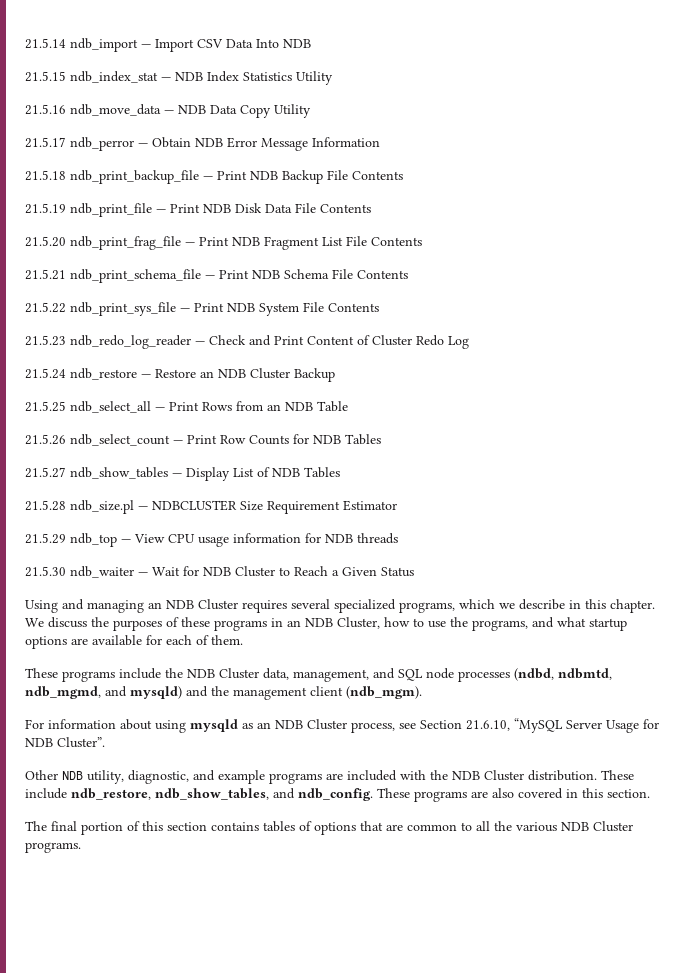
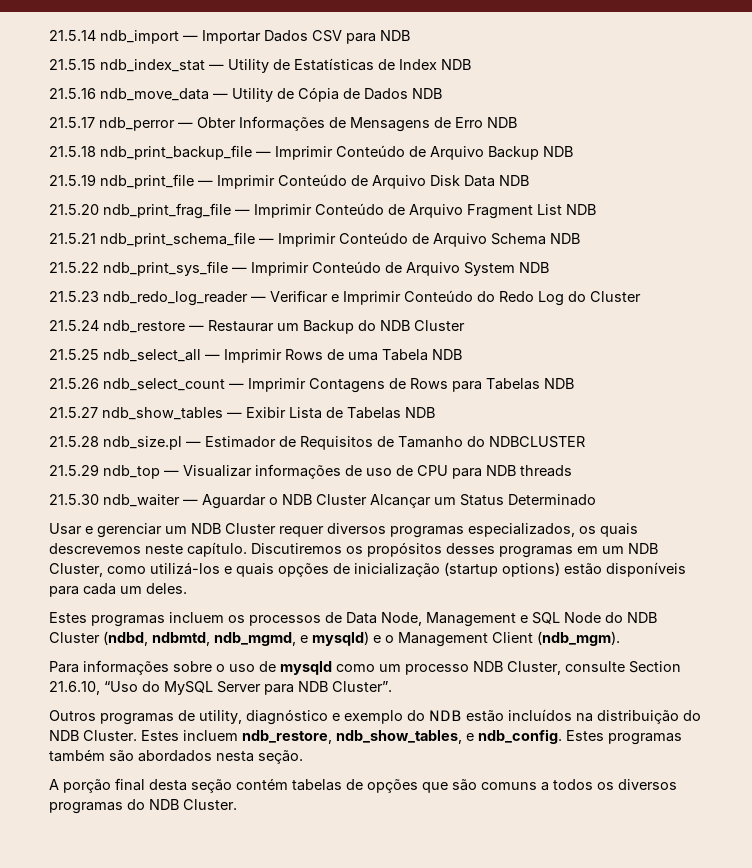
[155,39,279,52] Import CSV Data Into -> [202,30,376,44] Importar Dados CSV para
[175,71,333,85] [25,104,311,118] [25,137,380,151] [25,170,403,184] [25,203,371,217] [25,236,422,250] [25,269,408,283] [25,302,379,316] [25,335,412,349] NDB Index Statistics Utility // 21.5.16 ndb_move_data — NDB Data Copy Utility // 21.5.17 ndb_perror — Obtain NDB Error Message Information // 21.5.18 ndb_print_backup_file — Print NDB Backup File Contents // 21.5.19 ndb_print_file — Print NDB Disk Data File Contents // 21.5.20 ndb_print_frag_file — Print NDB Fragment List File Contents // 21.5.21 ndb_print_schema_file — Print NDB Schema File Contents // 21.5.22 ndb_print_sys_file — Print NDB System File Contents // 21.5.23 ndb_redo_log_reader — Check and Print Content of Cluster -> [228,58,471,73] [49,87,442,102] [49,116,517,132] [49,145,573,160] [49,174,529,189] [49,203,596,219] [49,232,580,247] [49,261,549,276] [49,290,495,306] Utility de Estatísticas de Index NDB // 21.5.16 ndb_move_data — Utility de Cópia de Dados NDB // 21.5.17 ndb_perror — Obter Informações de Mensagens de Erro NDB // 21.5.18 ndb_print_backup_file — Imprimir Conteúdo de Arquivo Backup NDB // 21.5.19 ndb_print_file — Imprimir Conteúdo de Arquivo Disk Data NDB // 21.5.20 ndb_print_frag_file — Imprimir Conteúdo de Arquivo Fragment List NDB // 21.5.21 ndb_print_schema_file — Imprimir Conteúdo de Arquivo Schema NDB // 21.5.22 ndb_print_sys_file — Imprimir Conteúdo de Arquivo System NDB // 21.5.23 ndb_redo_log_reader — Verificar e Imprimir Conteúdo do
(469, 342) none -> [568,291,641,302] do Cluster
[155,368,335,382] Restore an NDB Cluster Backup -> [208,320,465,334] Restaurar um Backup do NDB Cluster
[169,401,348,412] Print Rows from an NDB Table -> [224,349,462,363] Imprimir Rows de uma Tabela NDB
[187,434,381,445] Print Row Counts for NDB Tables -> [248,378,574,393] Imprimir Contagens de Rows para Tabelas NDB
[186,467,340,481] Display List of NDB Tables -> [246,407,435,419] Exibir Lista de Tabelas NDB
[152,500,397,514] [25,533,321,547] NDBCLUSTER Size Requirement Estimator // 21.5.29 ndb_top — View CPU usage information for -> [205,436,585,450] [49,464,482,479] Estimador de Requisitos de Tamanho do NDBCLUSTER // 21.5.29 ndb_top — Visualizar informações de uso de CPU para
[152,566,414,577] [25,599,655,613] [25,617,627,631] [25,635,243,649] [25,668,612,682] [25,686,422,700] [25,718,659,733] [25,737,105,748] [25,770,634,784] [25,788,650,802] [25,821,633,835] [25,842,81,853] Wait for NDB Cluster to Reach a Given Status // Using and managing an NDB Cluster requires several specialized programs, which we describe in this chapter. We discuss the purposes of these programs in an NDB Cluster, how to use the programs, and what startup options are available for each of them. // These programs include the NDB Cluster data, management, and SQL node processes (ndbd, ndbmtd, ndb_mgmd, and mysqld) and the management client (ndb_mgm). // For information about using mysqld as an NDB Cluster process, see Section 21.6.10, “MySQL Server Usage for NDB Cluster”. // Other NDB utility, diagnostic, and example programs are included with the NDB Cluster distribution. These include ndb_restore, ndb_show_tables, and ndb_config. These programs are also covered in this section. // The final portion of this section contains tables of options that are common to all the various NDB Cluster programs. -> [202,494,596,509] [49,523,638,538] [49,542,658,558] [49,562,686,577] [49,583,187,597] [49,612,657,627] [49,631,620,647] [49,660,681,675] [49,681,392,695] [49,709,701,725] [49,729,682,745] [49,749,303,764] [49,778,677,793] [49,799,237,814] Aguardar o NDB Cluster Alcançar um Status Determinado // Usar e gerenciar um NDB Cluster requer diversos programas especializados, os quais descrevemos neste capítulo. Discutiremos os propósitos desses programas em um NDB Cluster, como utilizá-los e quais opções de inicialização (startup options) estão disponíveis para cada um deles. // Estes programas incluem os processos de Data Node, Management e SQL Node do NDB Cluster (ndbd, ndbmtd, ndb_mgmd, e mysqld) e o Management Client (ndb_mgm). // Para informações sobre o uso de mysqld como um processo NDB Cluster, consulte Section 21.6.10, “Uso do MySQL Server para NDB Cluster”. // Outros programas de utility, diagnóstico e exemplo do NDB estão incluídos na distribuição do NDB Cluster. Estes incluem ndb_restore, ndb_show_tables, e ndb_config. Estes programas também são abordados nesta seção. // A porção final desta seção contém tabelas de opções que são comuns a todos os diversos programas do NDB Cluster.

